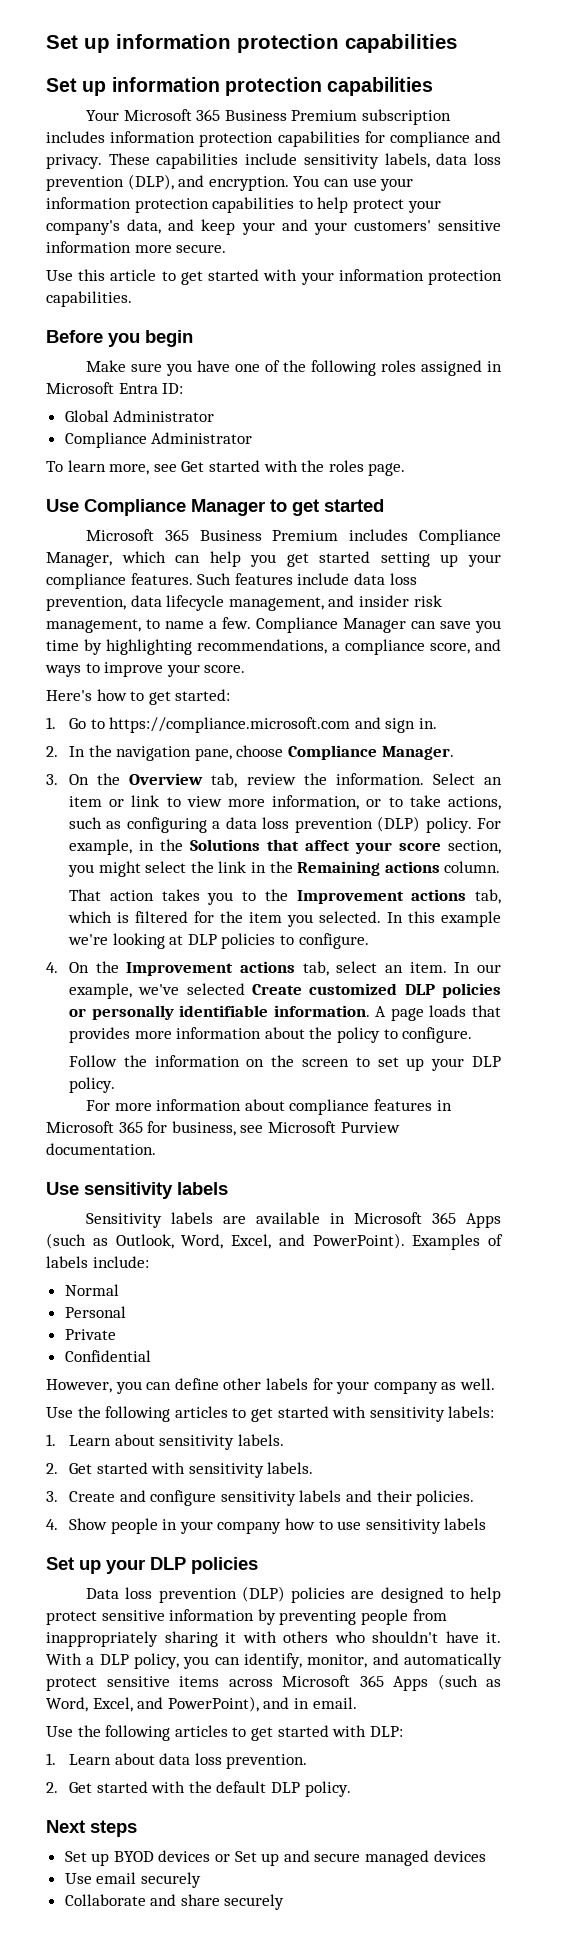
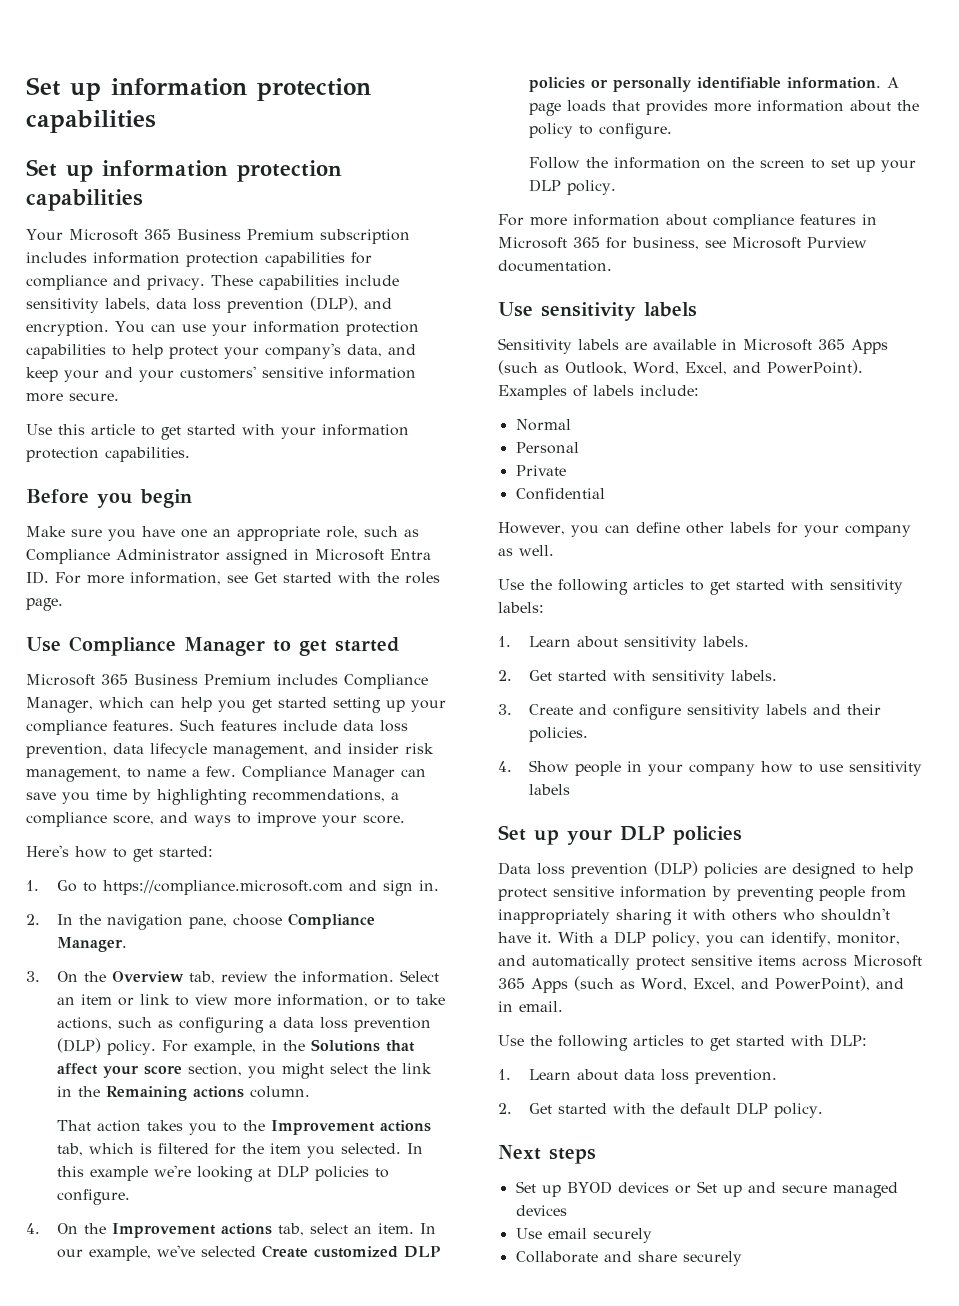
[265,360,503,376] [46,382,184,394] [64,410,215,422] [64,432,253,448] [46,460,150,475] of the following roles assigned in Microsoft Entra ID: // Global Administrator // Compliance Administrator // To learn more, -> [213,526,419,541] [26,549,431,565] [26,571,221,585] an appropriate role, such as Compliance Administrator assigned in Microsoft Entra ID. For more information,

